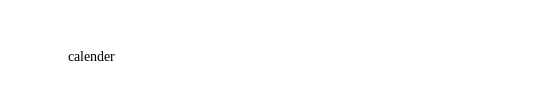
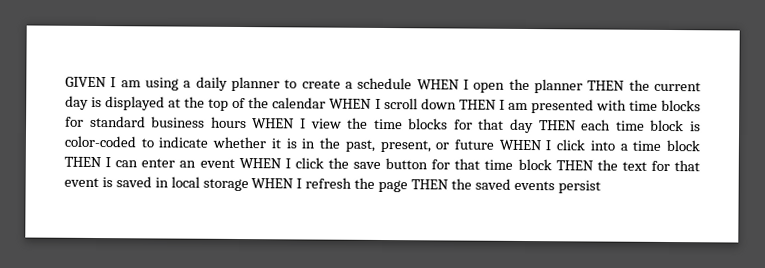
[68,51,115,61] calender -> [65,76,701,94] [65,95,701,114] [65,115,701,134] [64,135,700,153] [64,156,701,172] [64,176,601,194] GIVEN I am using a daily planner to create a schedule WHEN I open the planner THEN the current day is displayed at the top of the calendar WHEN I scroll down THEN I am presented with time blocks for standard business hours WHEN I view the time blocks for that day THEN each time block is color-coded to indicate whether it is in the past, present, or future WHEN I click into a time block THEN I can enter an event WHEN I click the save button for that time block THEN the text for that event is saved in local storage WHEN I refresh the page THEN the saved events persist

